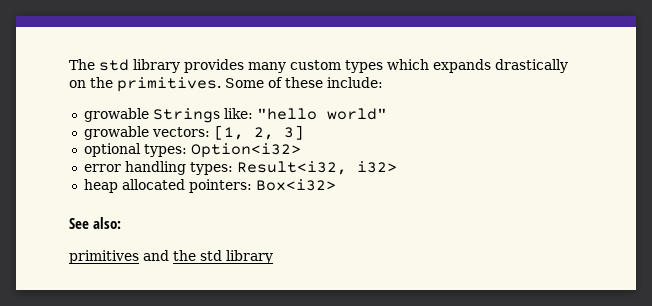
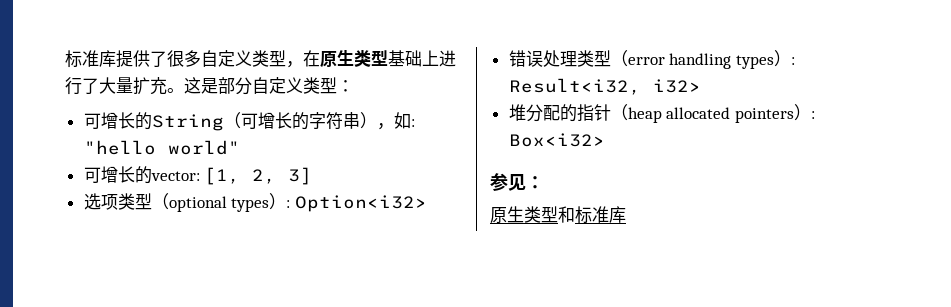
[69,59,568,73] [69,77,383,92] [83,108,253,123] The std library provides many custom types which expands drastically on the primitives. Some of these include: // growable Strings like: -> [65,50,456,68] [65,77,354,95] [83,112,415,131] 标准库提供了很多自定义类型，在原生类型基础上进行了大量扩充。这是部分自定义类型： // 可增长的String（可增长的字符串），如:
[83,126,210,140] growable vectors: -> [83,166,200,184] 可增长的vector:
[83,143,301,158] [83,161,397,175] [83,179,336,193] [69,217,121,229] [69,250,273,264] optional types: Option<i32> // error handling types: Result<i32, i32> // heap allocated pointers: Box<i32> // See also: // primitives and the std library -> [83,193,427,212] [508,50,795,69] [508,78,701,95] [508,104,815,123] [508,133,605,147] [490,173,544,191] [490,206,626,224] 选项类型（optional types）: Option<i32> // 错误处理类型（error handling types）: Result<i32, i32> // 堆分配的指针（heap allocated pointers）: Box<i32> // 参见： // 原生类型和标准库

